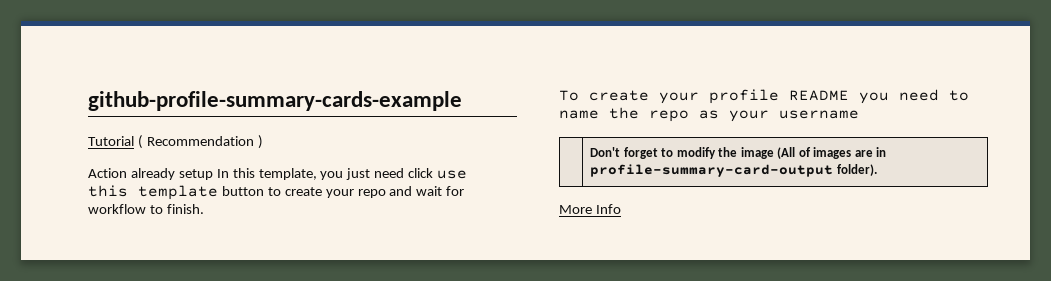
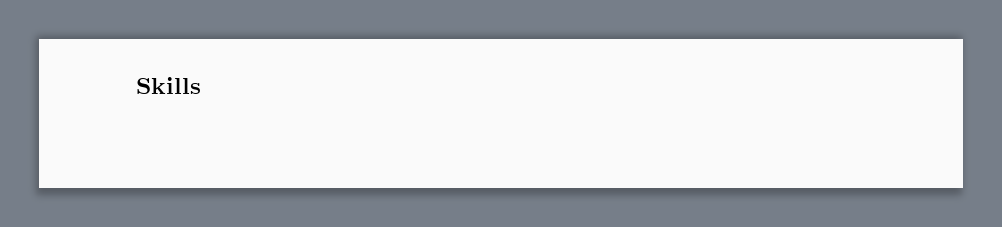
[88,91,462,111] [88,135,263,149] [88,168,468,180] [88,185,465,200] [88,204,204,214] [559,89,969,104] [559,107,859,122] [590,147,887,159] [590,164,877,177] [559,204,621,214] github-profile-summary-cards-example // Tutorial ( Recommendation ) // Action already setup In this template, you just need click use this template button to create your repo and wait for workflow to finish. // To create your profile README you need to name the repo as your username // | Don't forget to modify the image (All of images are in profile-summary-card-output folder). // More Info -> [136,77,201,94] Skills

